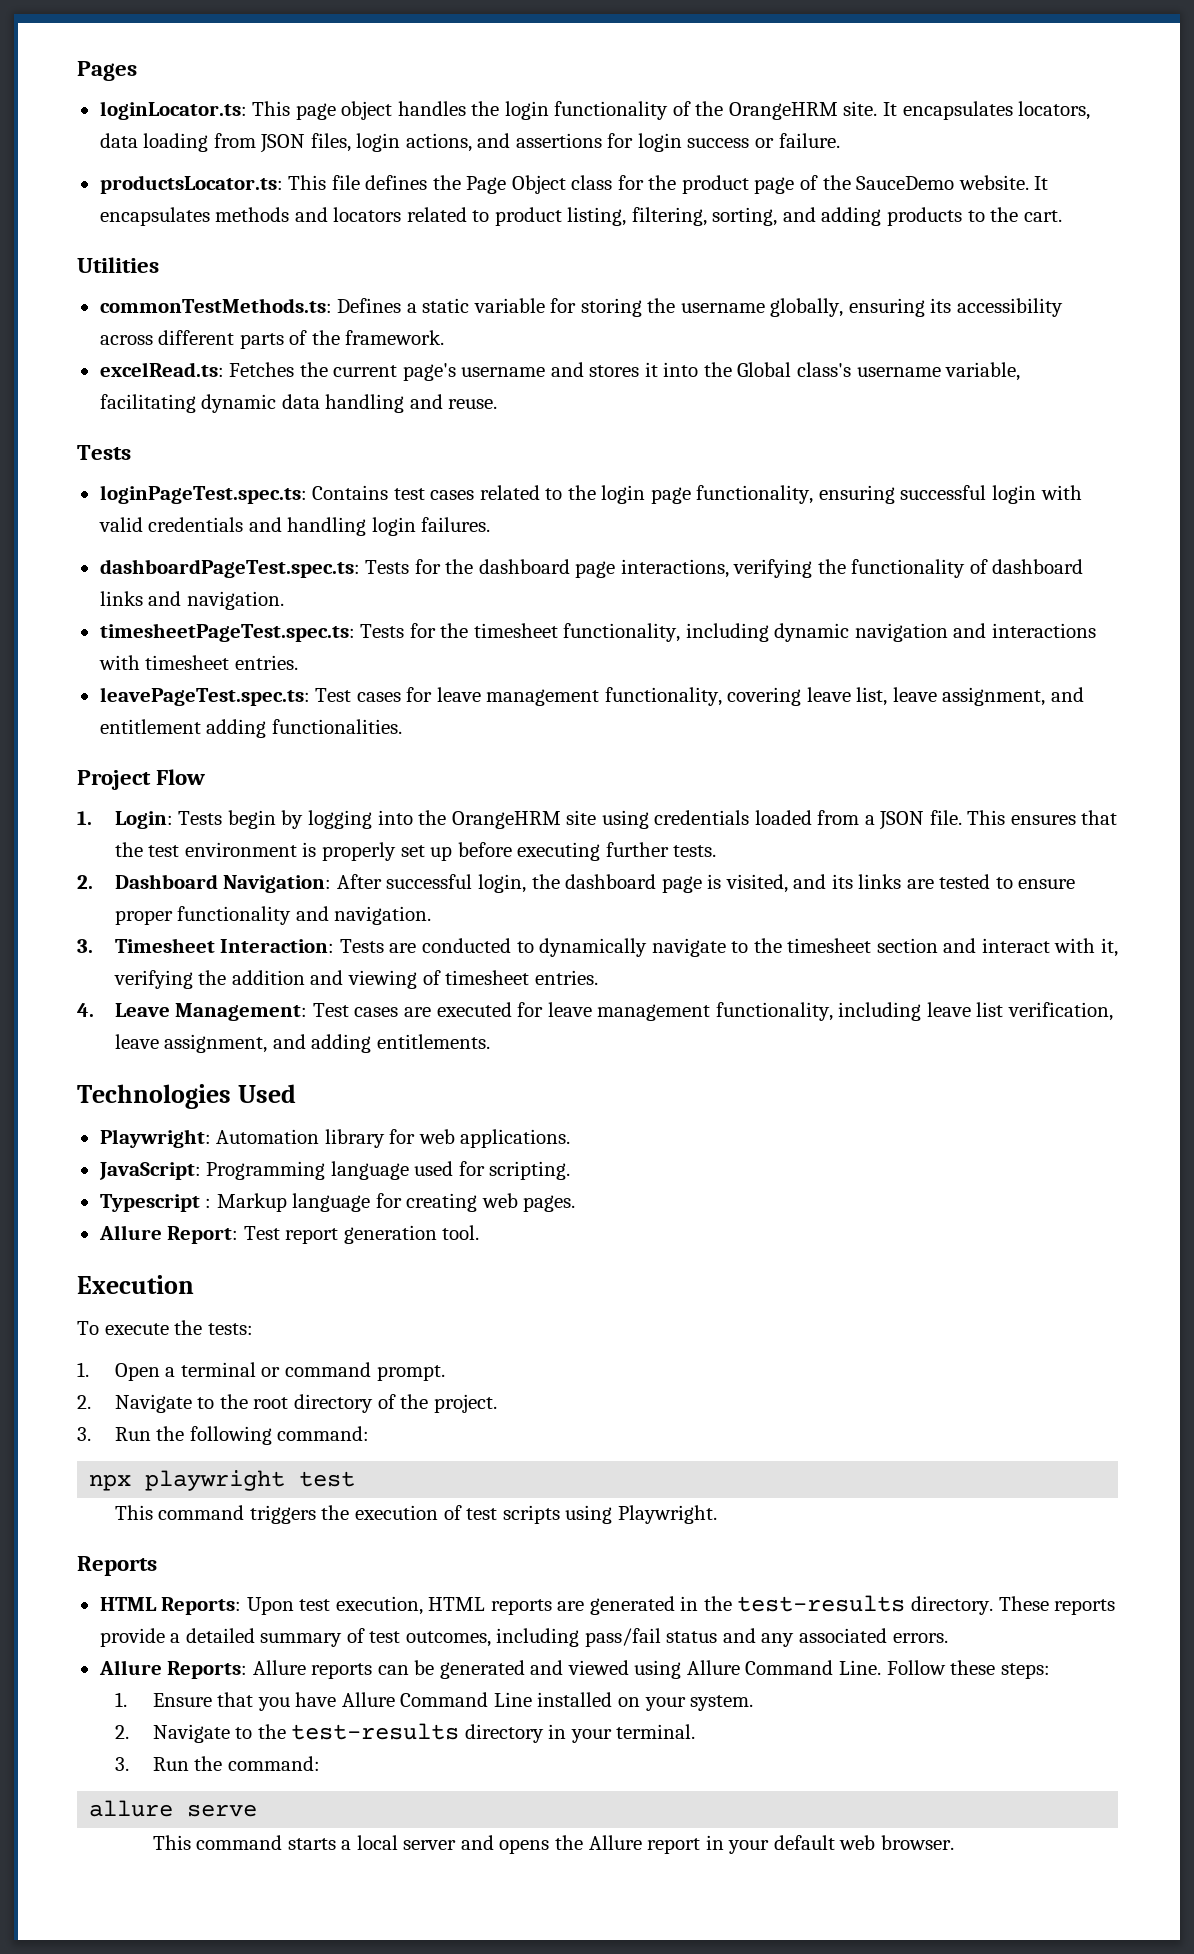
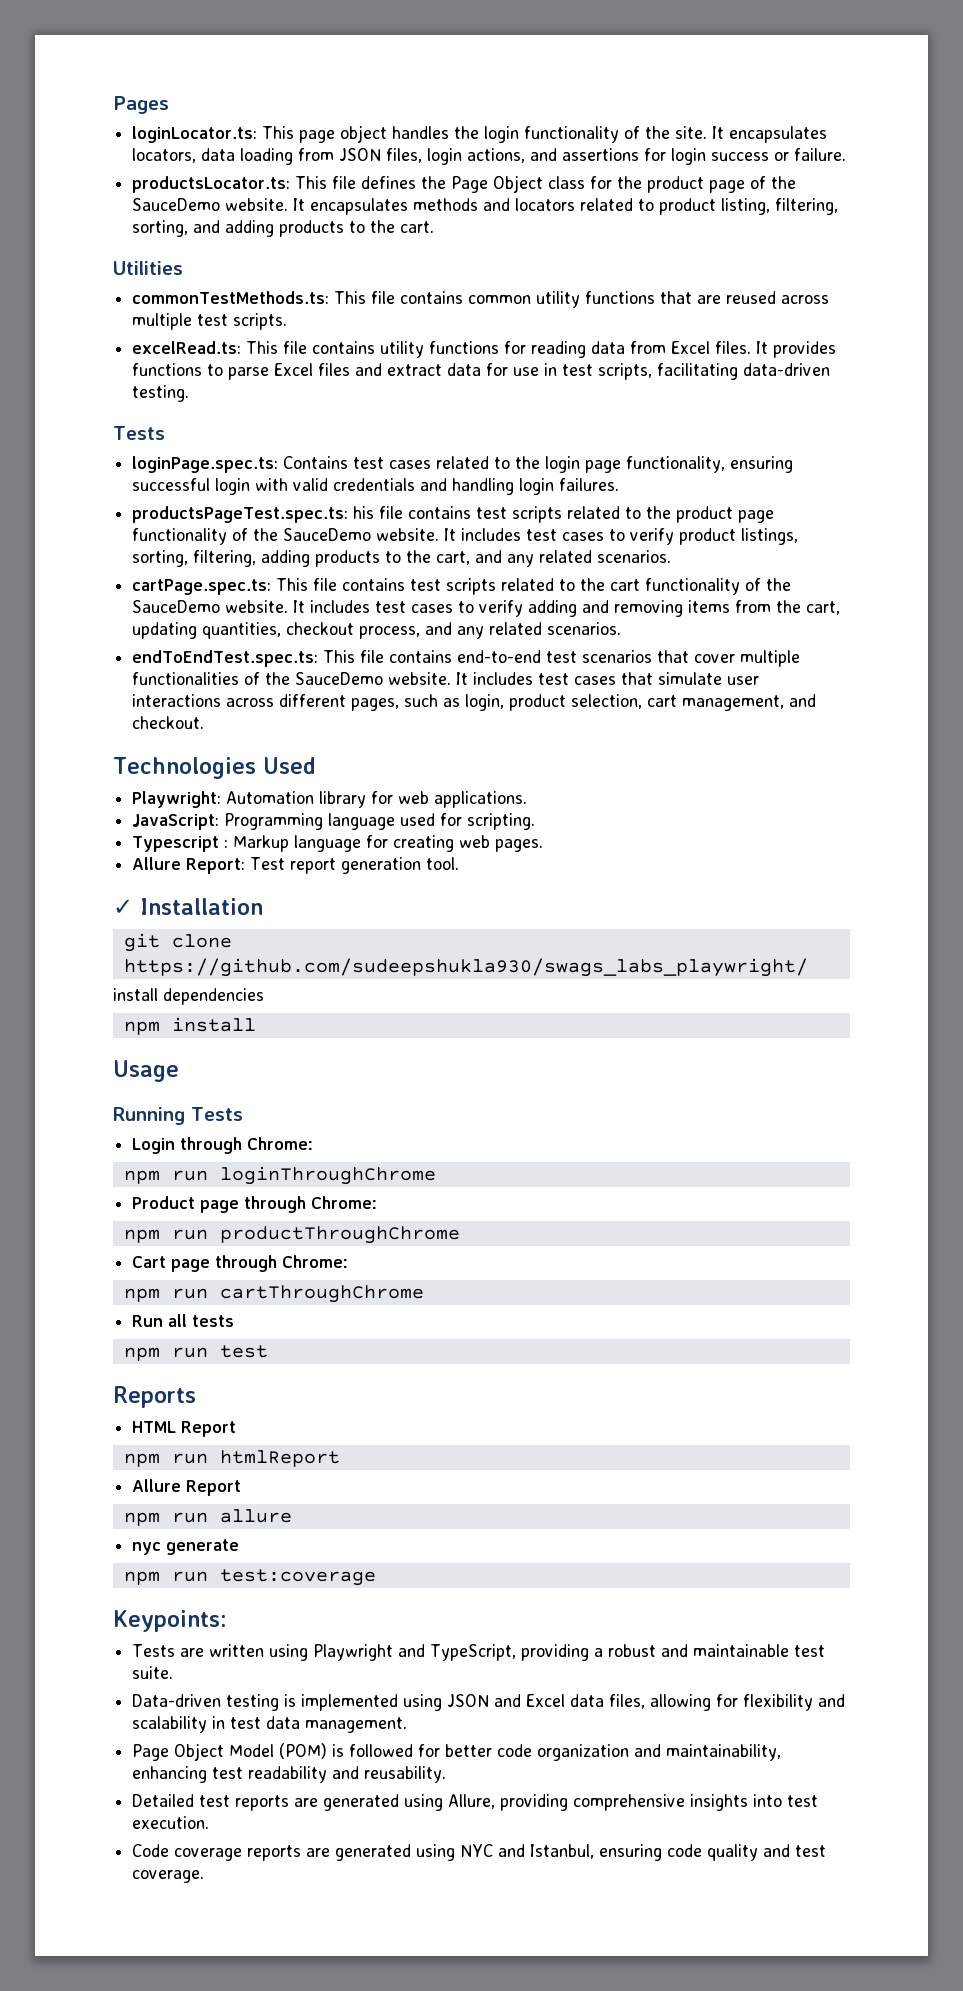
[728,102,838,120] OrangeHRM -> (671, 132) none
[337,298,1063,317] [99,330,445,349] [99,362,1021,381] [99,394,498,413] [77,445,131,460] [99,485,307,504] Defines a static variable for storing the username globally, ensuring its accessibility across different parts of the framework. // excelRead.ts: Fetches the current page's username and stores it into the Global class's username variable, facilitating dynamic data handling and reuse. // Tests // loginPageTest.spec.ts: -> [334,291,830,308] [132,313,288,330] [132,341,837,358] [132,363,831,380] [132,385,190,402] [113,426,165,440] [132,456,279,473] This file contains common utility functions that are reused across multiple test scripts. // excelRead.ts: This file contains utility functions for reading data from Excel files. It provides functions to parse Excel files and extract data for use in test scripts, facilitating data-driven testing. // Tests // loginPage.spec.ts:
[99,559,1084,578] [99,591,284,610] [99,623,1096,642] [98,655,298,670] [99,687,1084,706] [99,719,402,738] [77,769,206,790] [77,810,1118,830] [114,842,717,861] [77,874,1076,893] [114,906,432,925] [77,938,1118,957] [113,970,598,989] [77,1002,1113,1021] [114,1034,490,1053] dashboardPageTest.spec.ts: Tests for the dashboard page interactions, verifying the functionality of dashboard links and navigation. // timesheetPageTest.spec.ts: Tests for the timesheet functionality, including dynamic navigation and interactions with timesheet entries. // leavePageTest.spec.ts: Test cases for leave management functionality, covering leave list, leave assignment, and entitlement adding functionalities. // Project Flow // 1. Login: Tests begin by logging into the OrangeHRM site using credentials loaded from a JSON file. This ensures that the test environment is properly set up before executing further tests. // 2. Dashboard Navigation: After successful login, the dashboard page is visited, and its links are tested to ensure proper functionality and navigation. // 3. Timesheet Interaction: Tests are conducted to dynamically navigate to the timesheet section and interact with it, verifying the addition and viewing of timesheet entries. // 4. Leave Management: Test cases are executed for leave management functionality, including leave list verification, leave assignment, and adding entitlements. -> [132,506,775,523] [132,528,799,545] [132,550,672,567] [132,578,792,595] [132,600,841,617] [132,622,622,639] [132,650,801,667] [132,672,760,685] [132,694,817,711] [132,716,205,729] productsPageTest.spec.ts: his file contains test scripts related to the product page functionality of the SauceDemo website. It includes test cases to verify product listings, sorting, filtering, adding products to the cart, and any related scenarios. // cartPage.spec.ts: This file contains test scripts related to the cart functionality of the SauceDemo website. It includes test cases to verify adding and removing items from the cart, updating quantities, checkout process, and any related scenarios. // endToEndTest.spec.ts: This file contains end-to-end test scenarios that cover multiple functionalities of the SauceDemo website. It includes test cases that simulate user interactions across different pages, such as login, product selection, cart management, and checkout.
[77,1275,194,1294] [77,1320,253,1335] [77,1362,445,1381] [77,1394,497,1413] [77,1426,370,1445] [89,1470,356,1491] [114,1505,717,1524] [77,1556,157,1576] [99,1595,1116,1615] [99,1628,948,1647] [98,1660,1050,1679] [114,1692,754,1711] [114,1723,696,1743] [114,1756,320,1771] [89,1800,258,1817] [152,1835,954,1854] Execution // To execute the tests: // 1. Open a terminal or command prompt. // 2. Navigate to the root directory of the project. // 3. Run the following command: // npx playwright test // This command triggers the execution of test scripts using Playwright. // Reports // HTML Reports: Upon test execution, HTML reports are generated in the test-results directory. These reports provide a detailed summary of test outcomes, including pass/fail status and any associated errors. // Allure Reports: Allure reports can be generated and viewed using Allure Command Line. Follow these steps: // 1. Ensure that you have Allure Command Line installed on your system. // 2. Navigate to the test-results directory in your terminal. // 3. Run the command: // allure serve // This command starts a local server and opens the Allure report in your default web browser. -> [113,898,263,915] [123,933,232,952] [123,958,808,977] [113,988,264,1005] [123,1017,256,1035] [113,1060,179,1082] [113,1107,243,1125] [132,1137,314,1154] [123,1166,436,1185] [132,1196,378,1213] [123,1226,460,1244] [132,1255,349,1272] [123,1285,424,1303] [132,1314,235,1327] [123,1345,268,1361] [113,1386,196,1408] [132,1421,237,1437] [123,1450,340,1467] [132,1479,242,1496] [123,1509,292,1526] [132,1539,240,1555] [123,1569,376,1586] [113,1610,227,1632] [132,1644,826,1661] [132,1666,174,1679] [132,1694,846,1711] [132,1716,408,1733] [132,1743,782,1761] [132,1766,447,1783] [132,1794,819,1811] [132,1816,210,1829] [132,1844,827,1861] [132,1870,205,1883] ✓ Installation // git clone https://github.com/sudeepshukla930/swags_labs_playwright/ // install dependencies // npm install // Usage // Running Tests // Login through Chrome: // npm run loginThroughChrome // Product page through Chrome: // npm run productThroughChrome // Cart page through Chrome: // npm run cartThroughChrome // Run all tests // npm run test // Reports // HTML Report // npm run htmlReport // Allure Report // npm run allure // nyc generate // npm run test:coverage // Keypoints: // Tests are written using Playwright and TypeScript, providing a robust and maintainable test suite. // Data-driven testing is implemented using JSON and Excel data files, allowing for flexibility and scalability in test data management. // Page Object Model (POM) is followed for better code organization and maintainability, enhancing test readability and reusability. // Detailed test reports are generated using Allure, providing comprehensive insights into test execution. // Code coverage reports are generated using NYC and Istanbul, ensuring code quality and test coverage.

